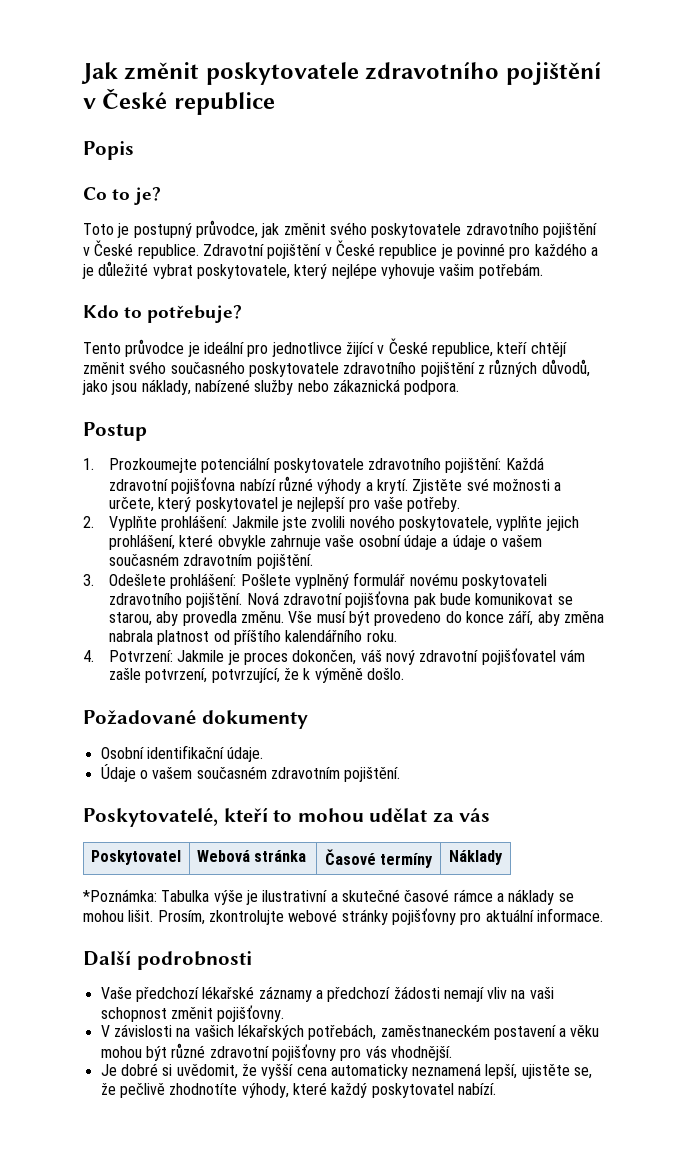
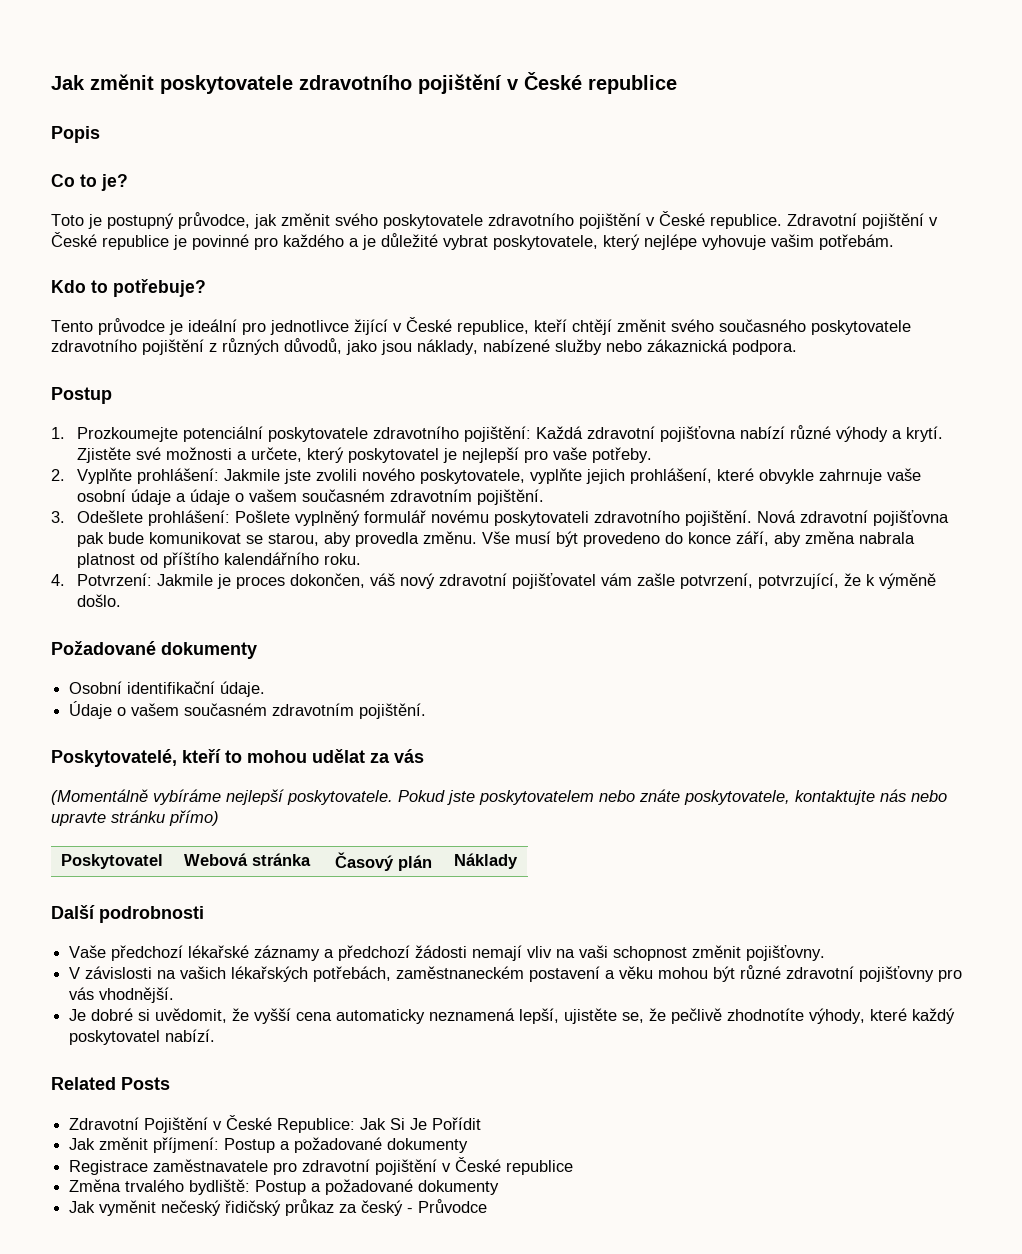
(491, 815) none -> [51,789,947,805] [51,810,219,826] // (Momentálně vybíráme nejlepší poskytovatele. Pokud jste poskytovatelem nebo znáte poskytovatele, kontaktujte nás nebo upravte stránku přímo)
[324,849,434,868] Časové termíny -> [334,852,432,871] Časový plán
[83,889,574,905] [83,908,603,925] // *Poznámka: Tabulka výše je ilustrativní a skutečné časové rámce a náklady se mohou lišit. Prosím, zkontrolujte webové stránky pojišťovny pro aktuální informace. -> (518, 861) none
(496, 1089) none -> [51,1077,170,1090] [69,1115,482,1133] [69,1137,469,1153] [69,1157,574,1175] [69,1179,500,1195] [69,1199,488,1216] // Related Posts // Zdravotní Pojištění v České Republice: Jak Si Je Pořídit // Jak změnit příjmení: Postup a požadované dokumenty // Registrace zaměstnavatele pro zdravotní pojištění v České republice // Změna trvalého bydliště: Postup a požadované dokumenty // Jak vyměnit nečeský řidičský průkaz za český - Průvodce

